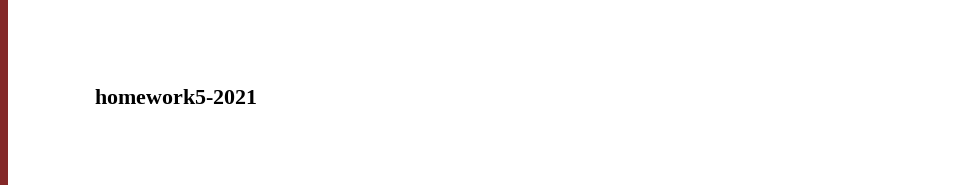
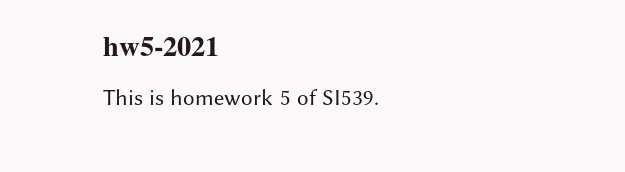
[95,89,257,104] homework5-2021 -> [103,37,219,56] [103,89,380,106] hw5-2021 // This is homework 5 of SI539.

